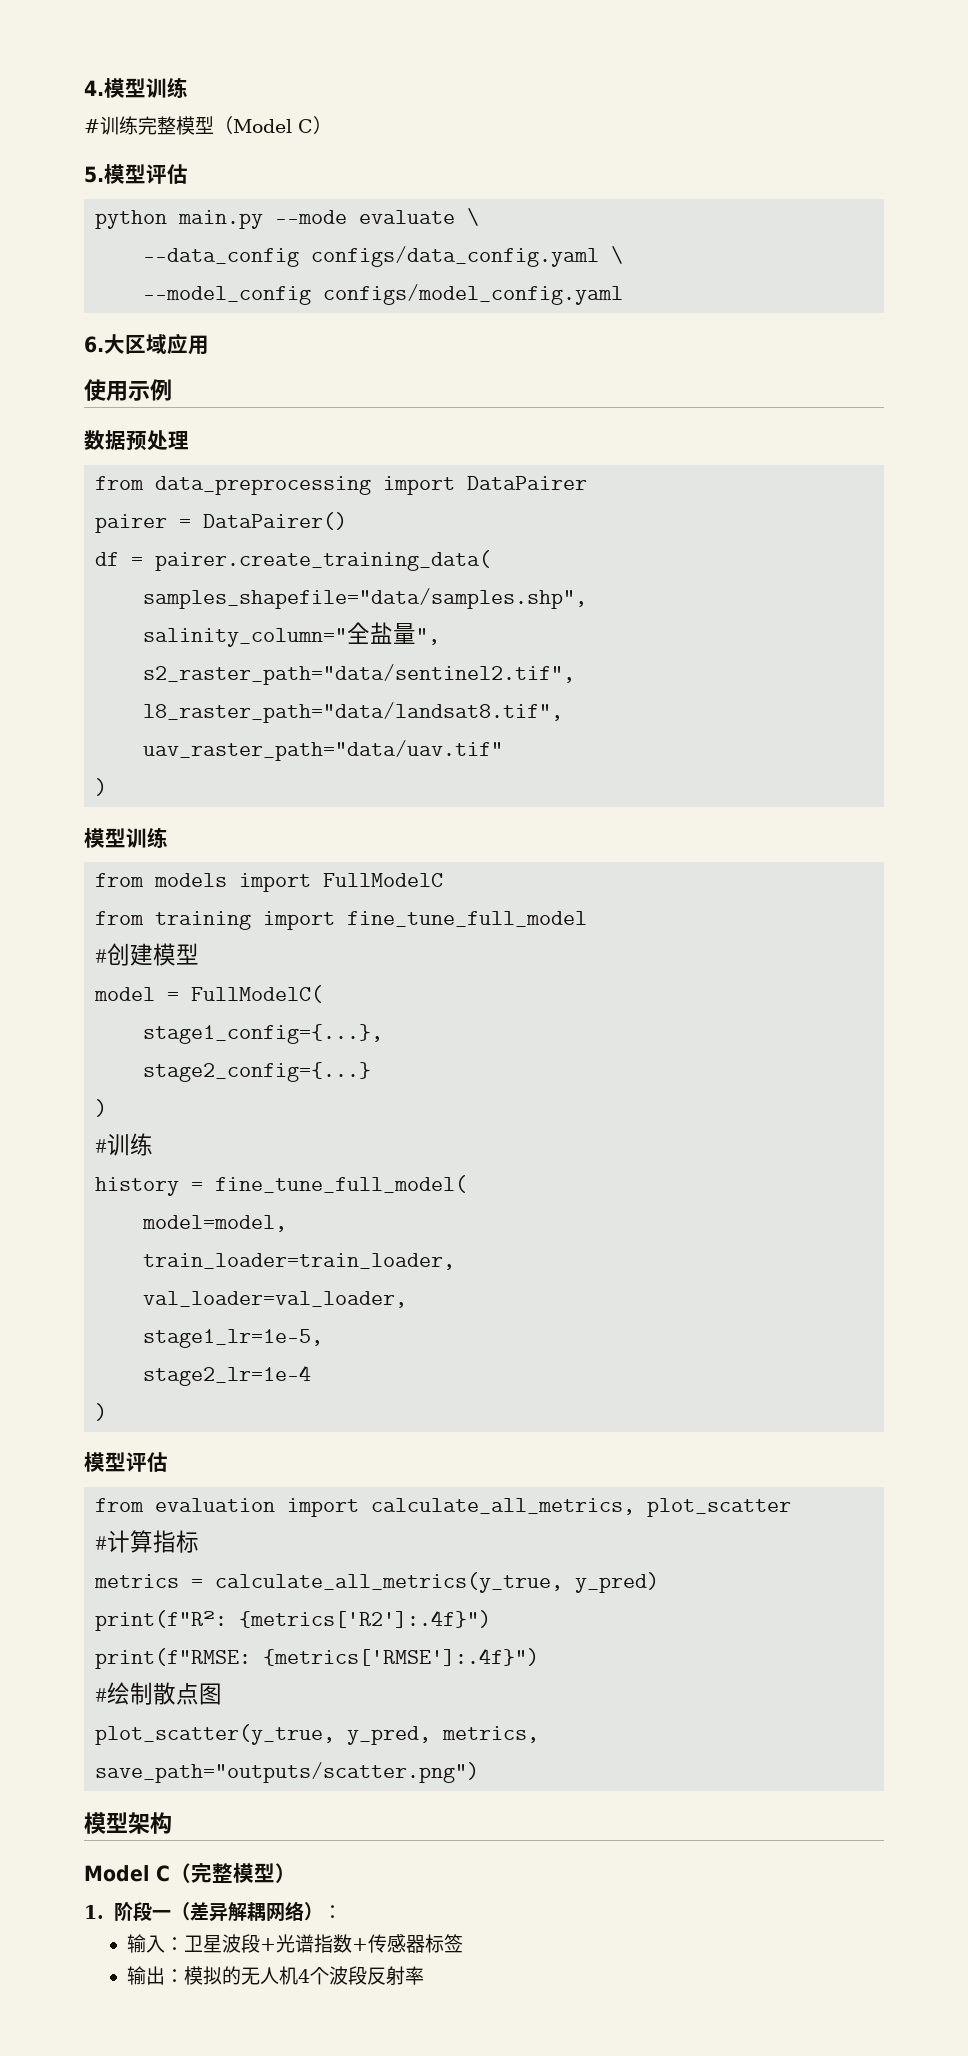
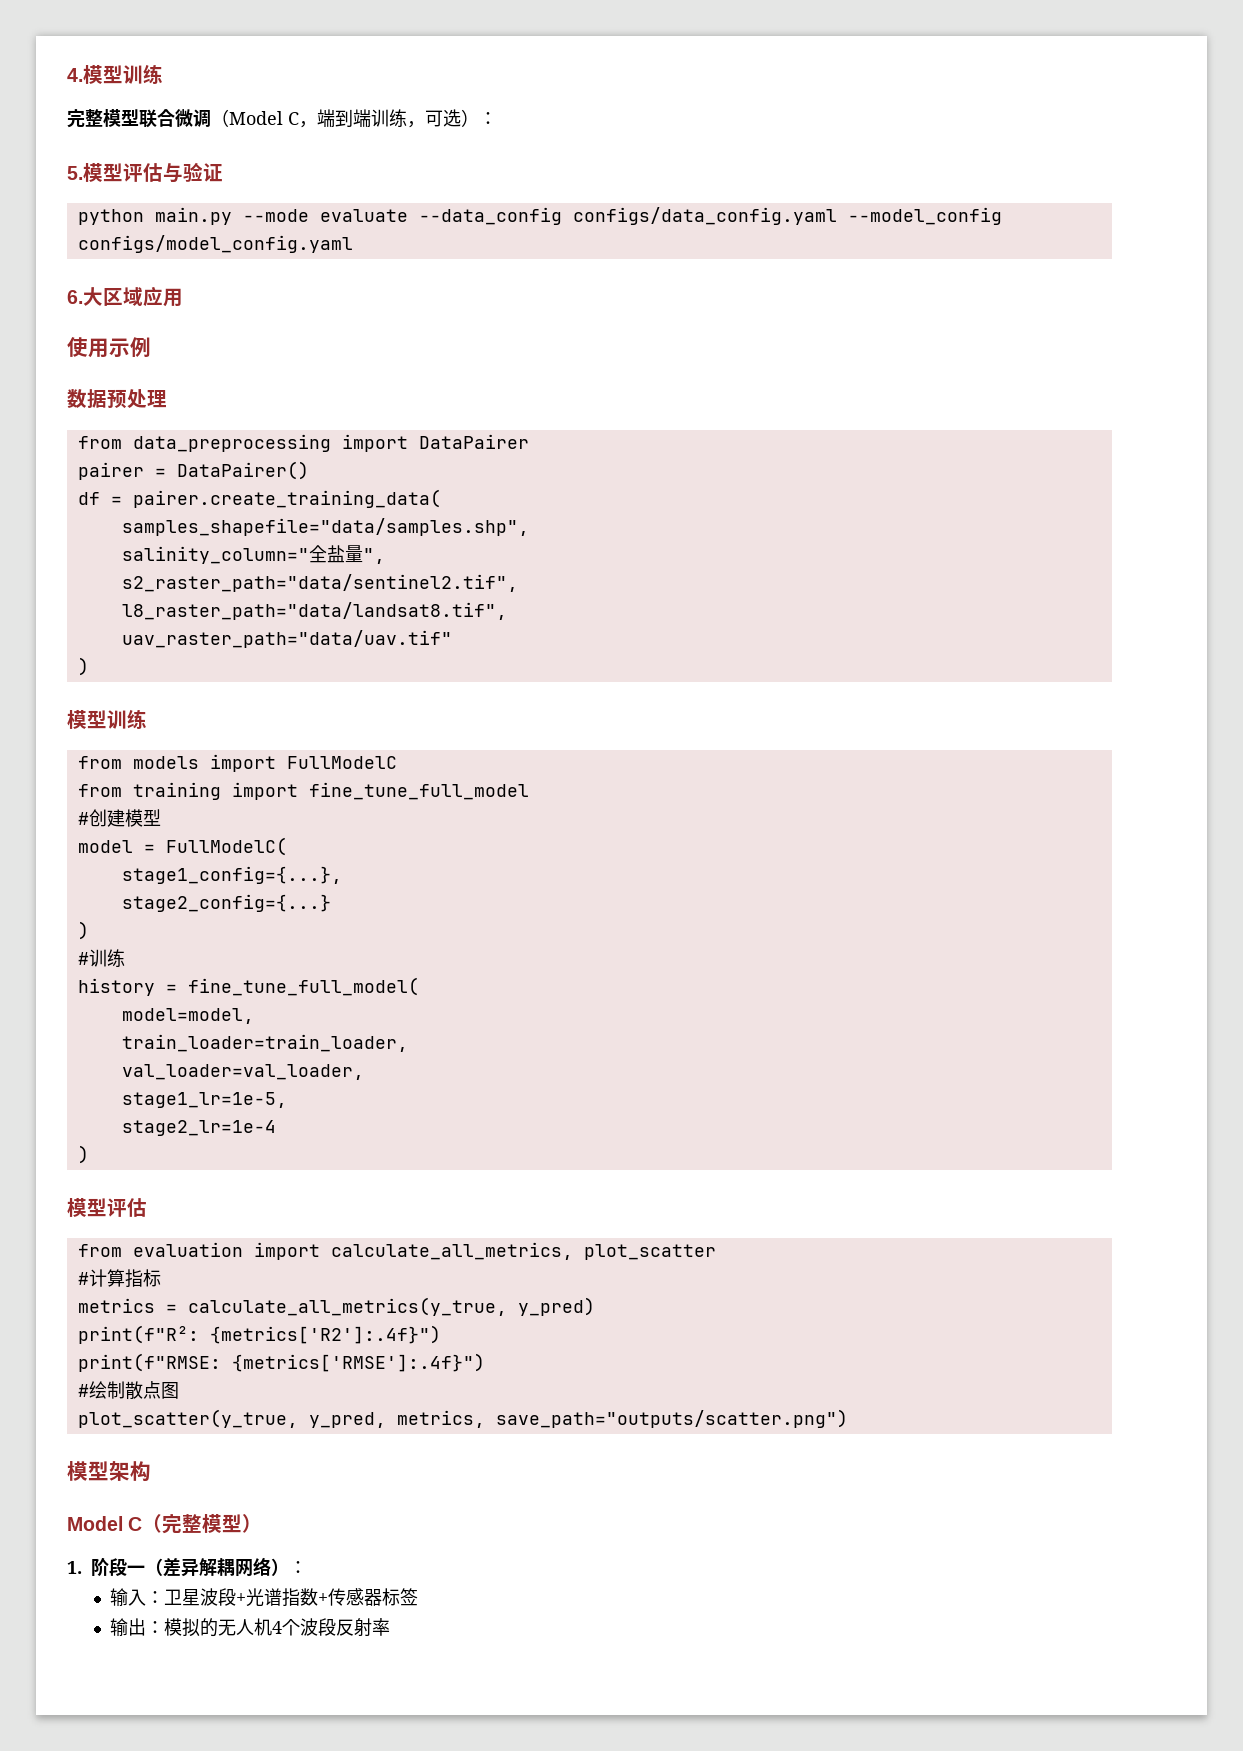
[84,116,332,135] #训练完整模型（Model C） -> [67,109,497,128] 完整模型联合微调（Model C，端到端训练，可选）：
(188, 174) none -> [163,162,223,183] 与验证
[467,208,480,226] \ // -> (408, 215) none
[611,246,624,264] \ // -> (837, 216) none

